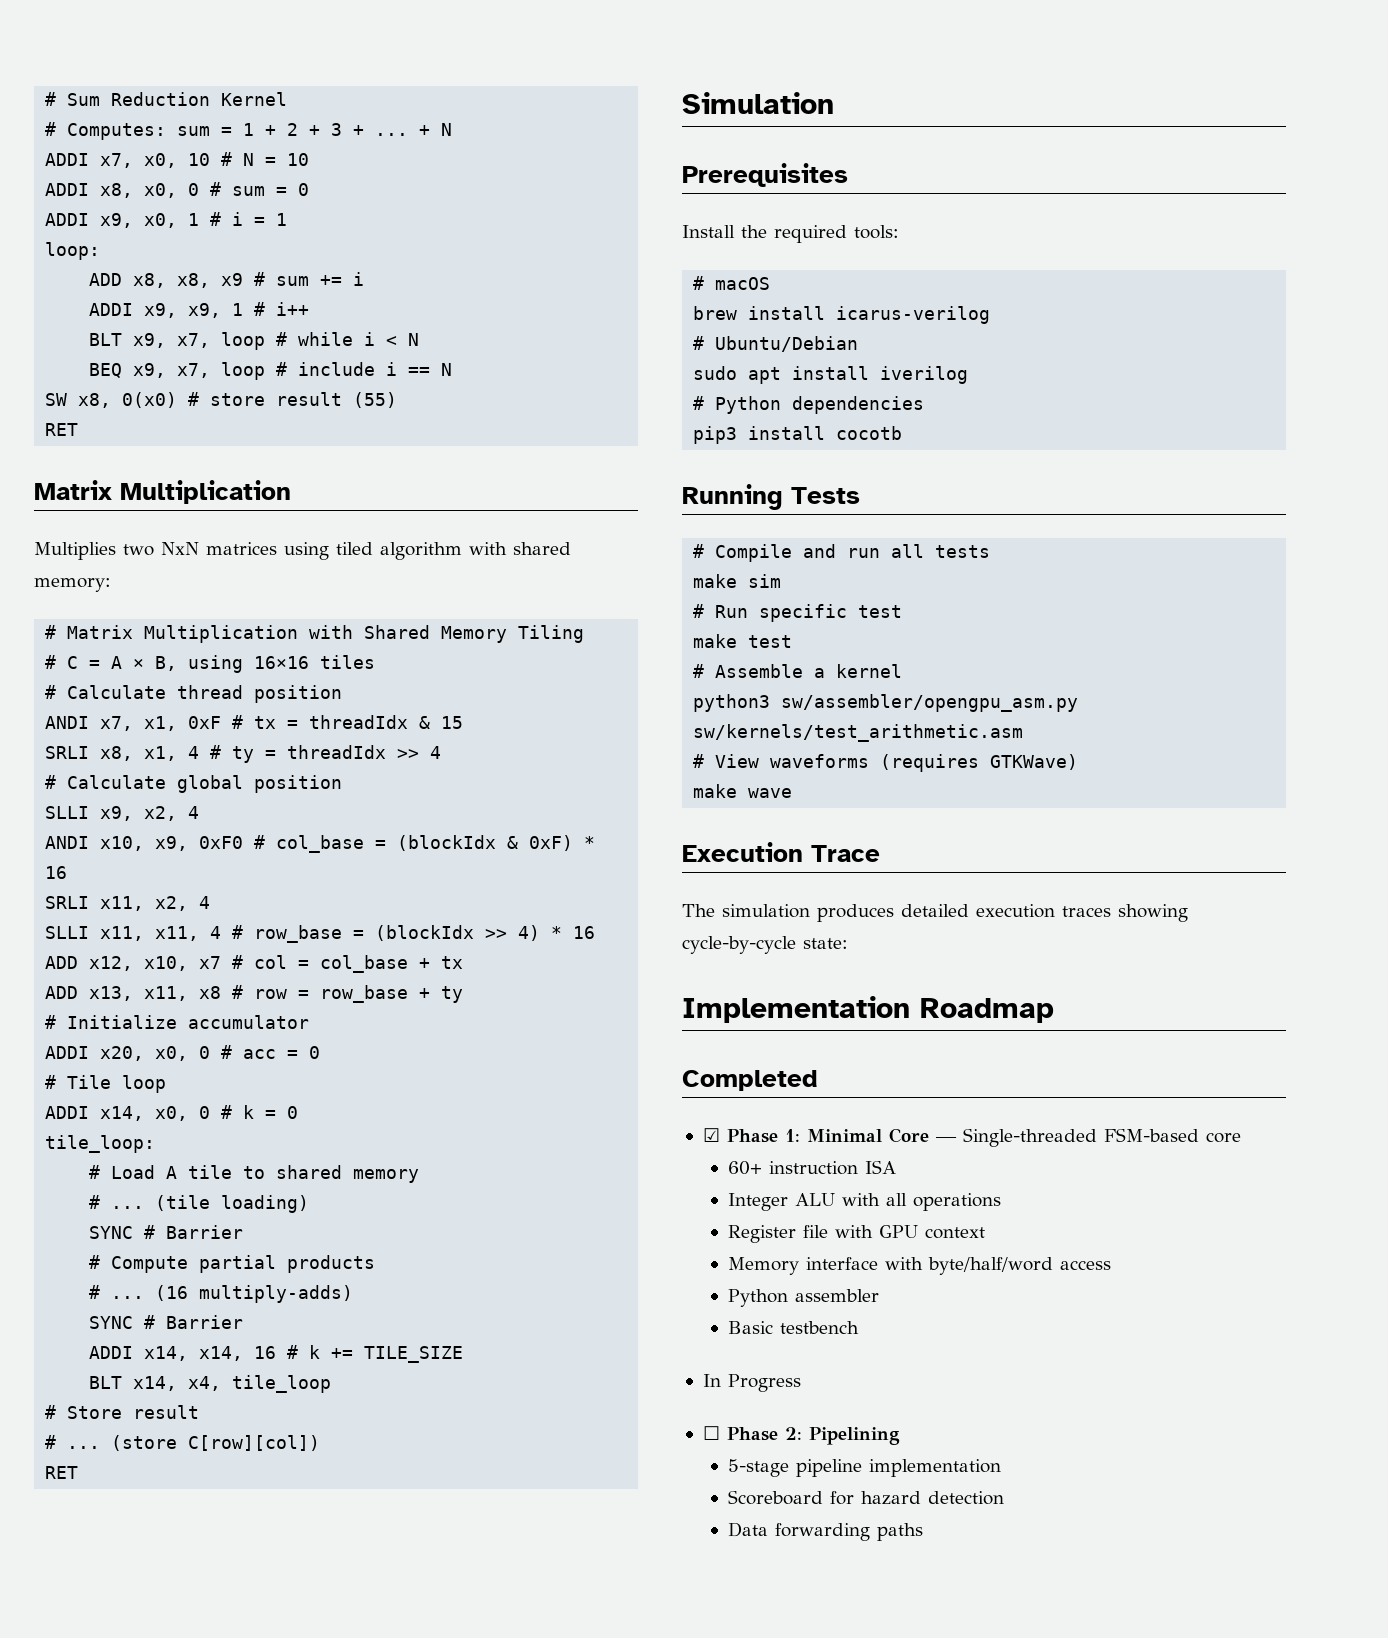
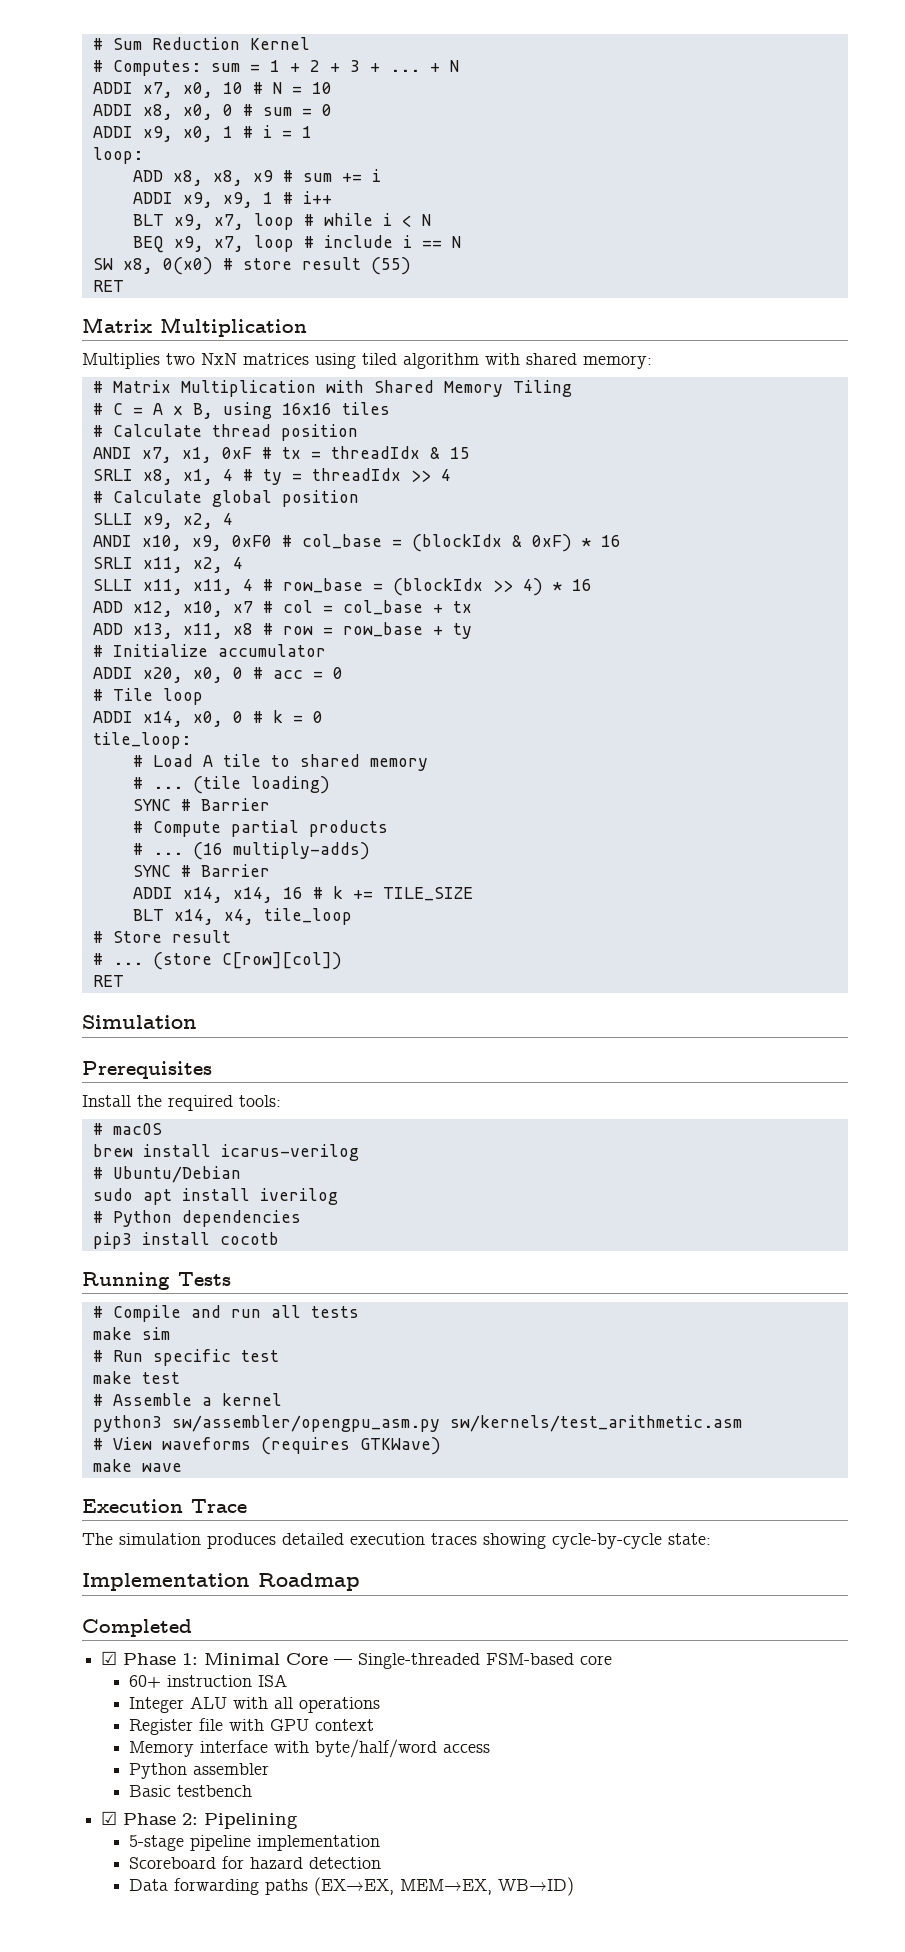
[702,1374,801,1392] [702,1426,720,1440] In Progress // ☐ -> [101,1811,118,1825] ☑
(923, 1532) none -> [314,1877,575,1896] (EX→EX, MEM→EX, WB→ID)

